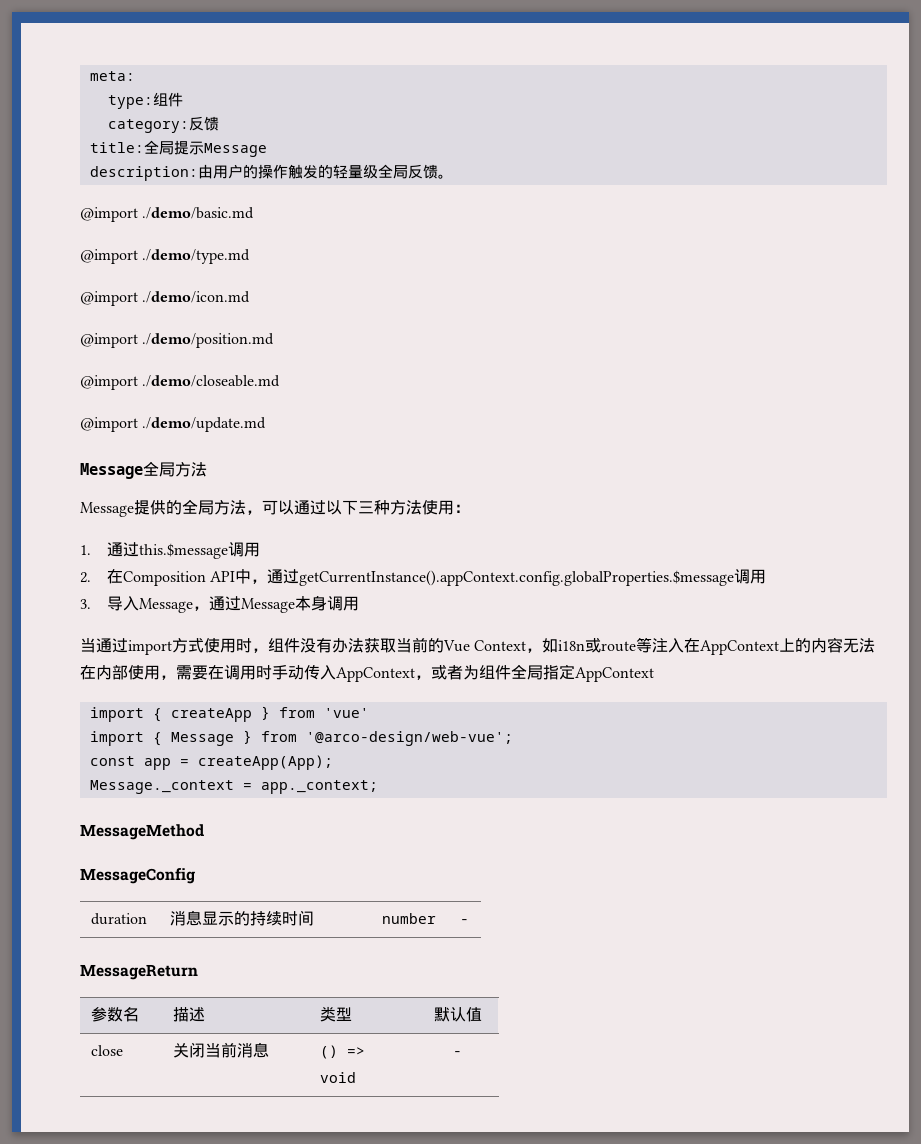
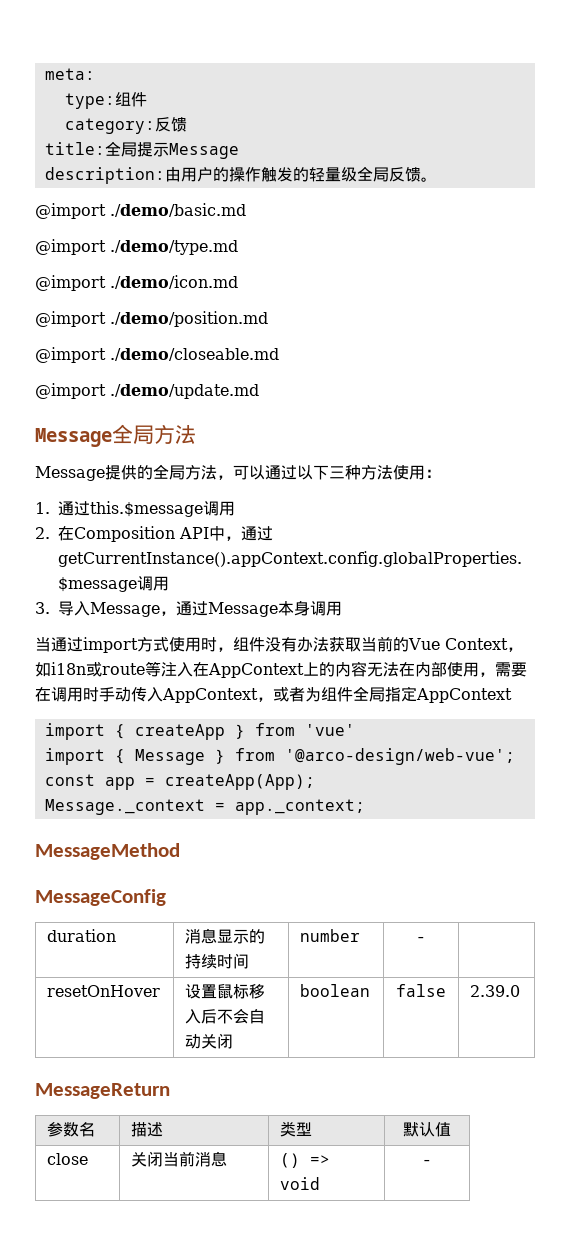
(469, 921) none -> [47,985,161,997] [185,984,266,999] [185,1008,266,1024] [185,1033,234,1049] [300,984,371,997] [396,984,446,997] [470,985,521,997] | // resetOnHover | 设置鼠标移入后不会自动关闭 | boolean | false | 2.39.0

